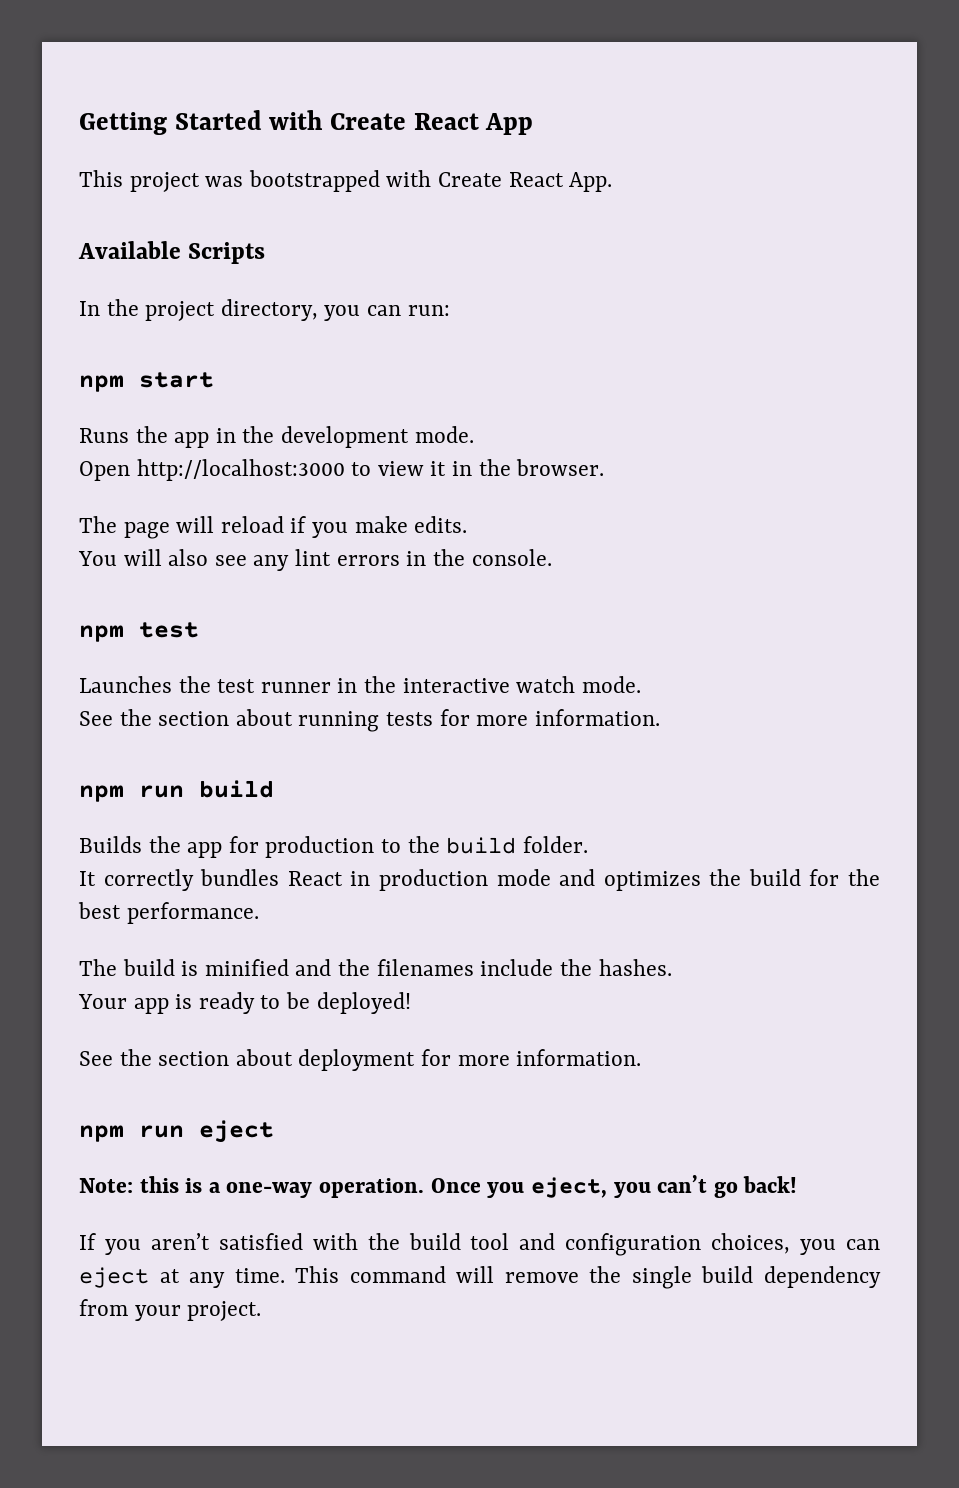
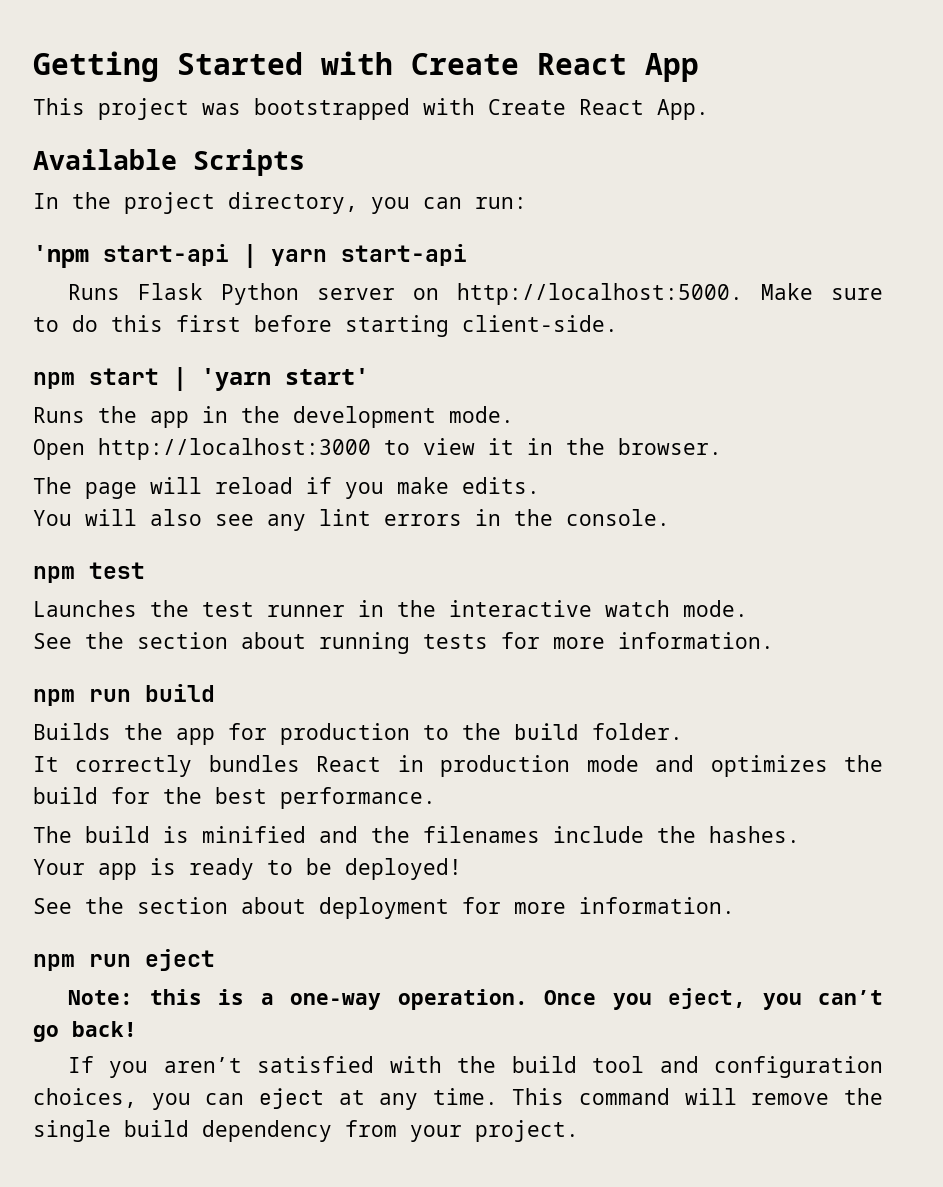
(450, 310) none -> [33,244,467,268] [68,283,883,305] [33,315,618,337] // 'npm start-api | yarn start-api // Runs Flask Python server on http://localhost:5000. Make sure to do this first before starting client-side.
(214, 380) none -> [173,367,369,391] | 'yarn start'

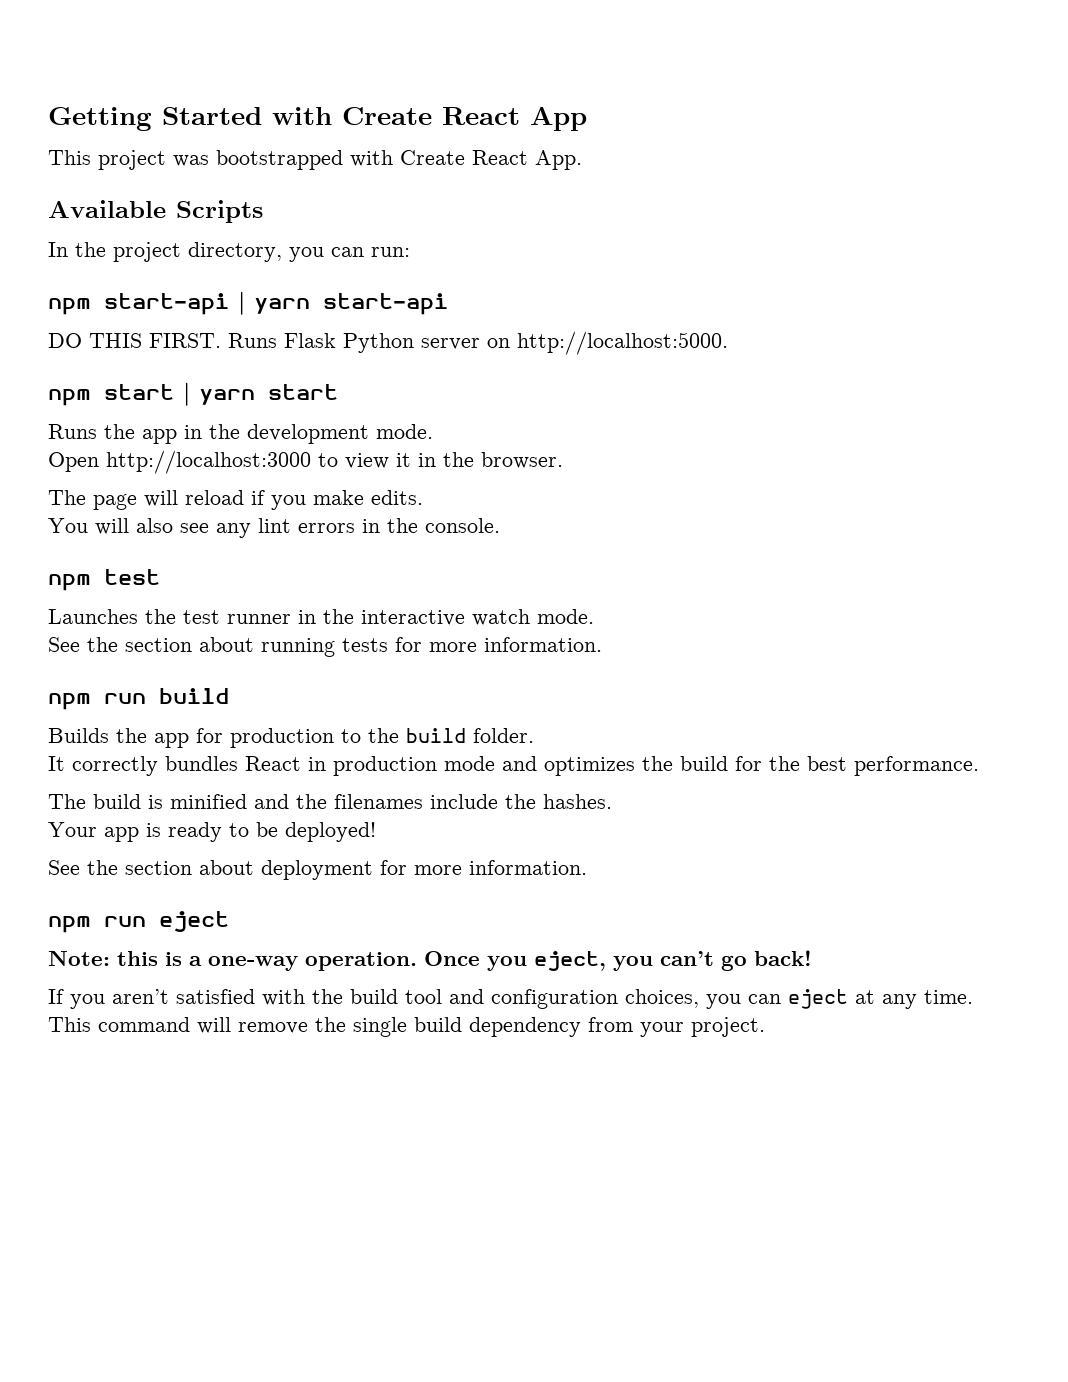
[33,245,89,268] 'npm -> [48,298,91,315] npm
(467, 255) none -> [48,333,221,348] DO THIS FIRST.
[761,283,883,300] [33,315,618,337] Make sure to do this first before starting client-side. -> (728, 343) none
[201,368,369,391] 'yarn start' -> [199,384,338,405] yarn start

